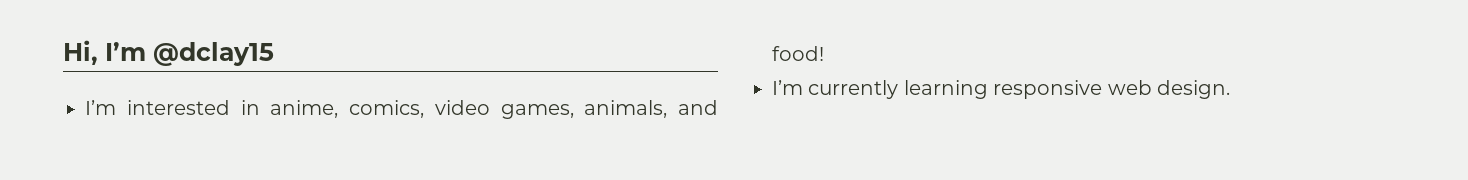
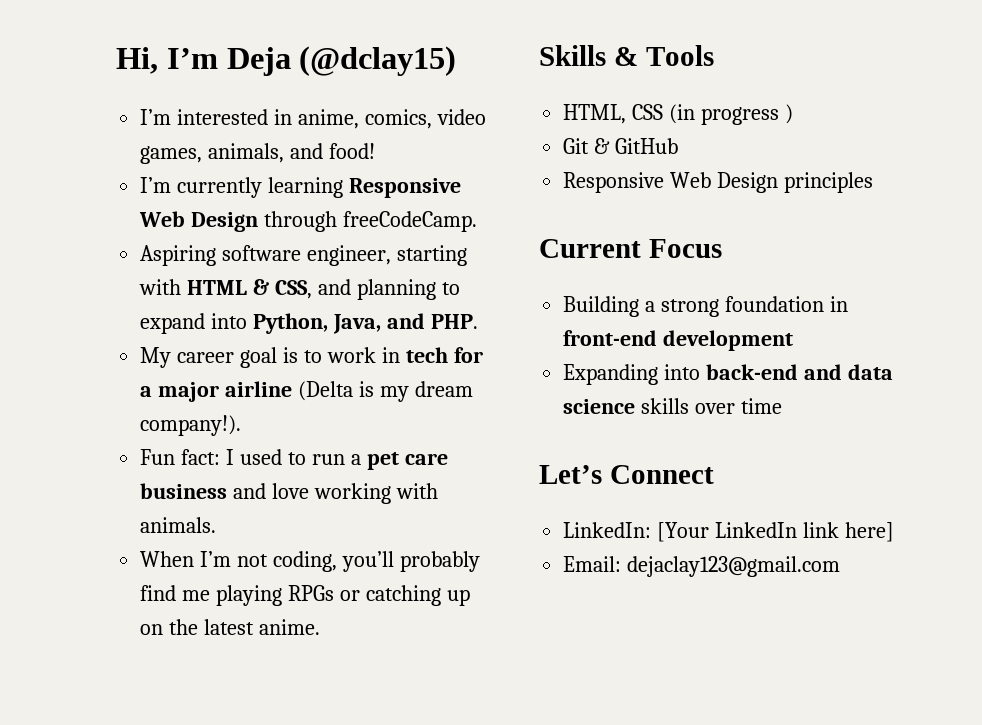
[153,42,274,66] @dclay15 -> [226,46,457,76] Deja (@dclay15)
[993,80,1230,99] responsive web design. -> [349,178,462,198] [139,211,478,232] [140,245,468,266] [139,279,460,300] [140,313,478,334] [140,347,483,368] [140,381,473,402] [140,415,242,436] [140,449,448,470] [140,483,438,504] [140,517,217,533] [140,551,480,572] [140,585,470,606] [140,619,321,635] [539,45,714,66] [563,104,793,125] [563,138,679,154] [563,172,874,193] [539,239,722,258] [563,296,848,317] [563,330,794,351] [563,364,893,385] [563,398,783,414] [539,465,714,484] [563,522,894,542] [563,556,841,577] Responsive Web Design through freeCodeCamp. // Aspiring software engineer, starting with HTML & CSS, and planning to expand into Python, Java, and PHP. // My career goal is to work in tech for a major airline (Delta is my dream company!). // Fun fact: I used to run a pet care business and love working with animals. // When I’m not coding, you’ll probably find me playing RPGs or catching up on the latest anime. // Skills & Tools // HTML, CSS (in progress ) // Git & GitHub // Responsive Web Design principles // Current Focus // Building a strong foundation in front-end development // Expanding into back-end and data science skills over time // Let’s Connect // LinkedIn: [Your LinkedIn link here] // Email: dejaclay123@gmail.com

